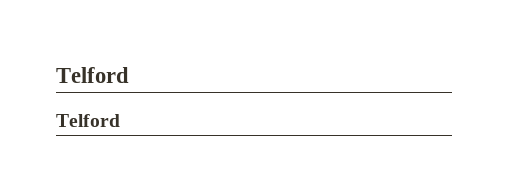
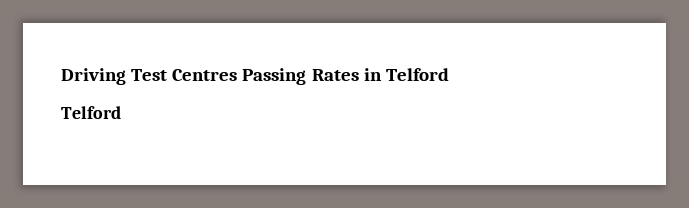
(56, 75) none -> [61,68,382,85] Driving Test Centres Passing Rates in

